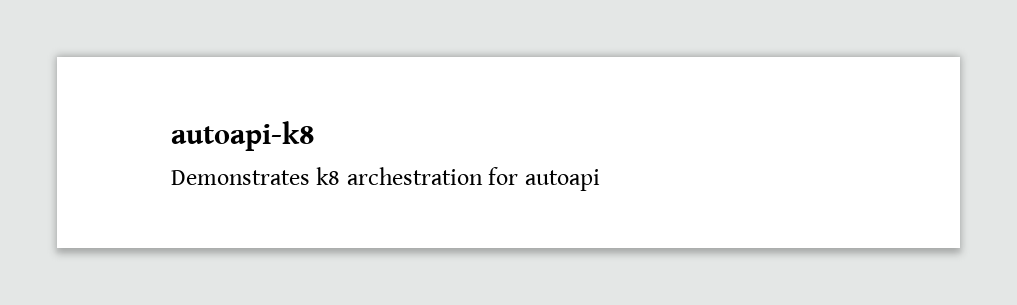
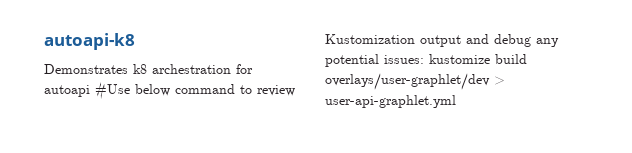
(600, 180) none -> [95,82,295,100] [325,34,559,47] [325,54,527,67] [325,73,505,90] [325,95,456,108] #Use below command to review Kustomization output and debug any potential issues: kustomize build overlays/user-graphlet/dev > user-api-graphlet.yml

